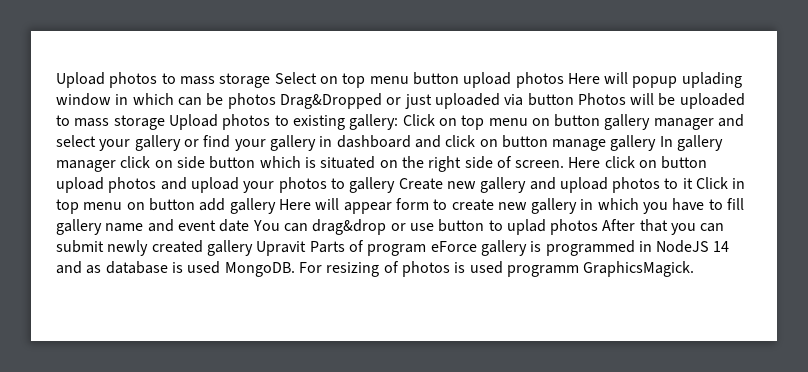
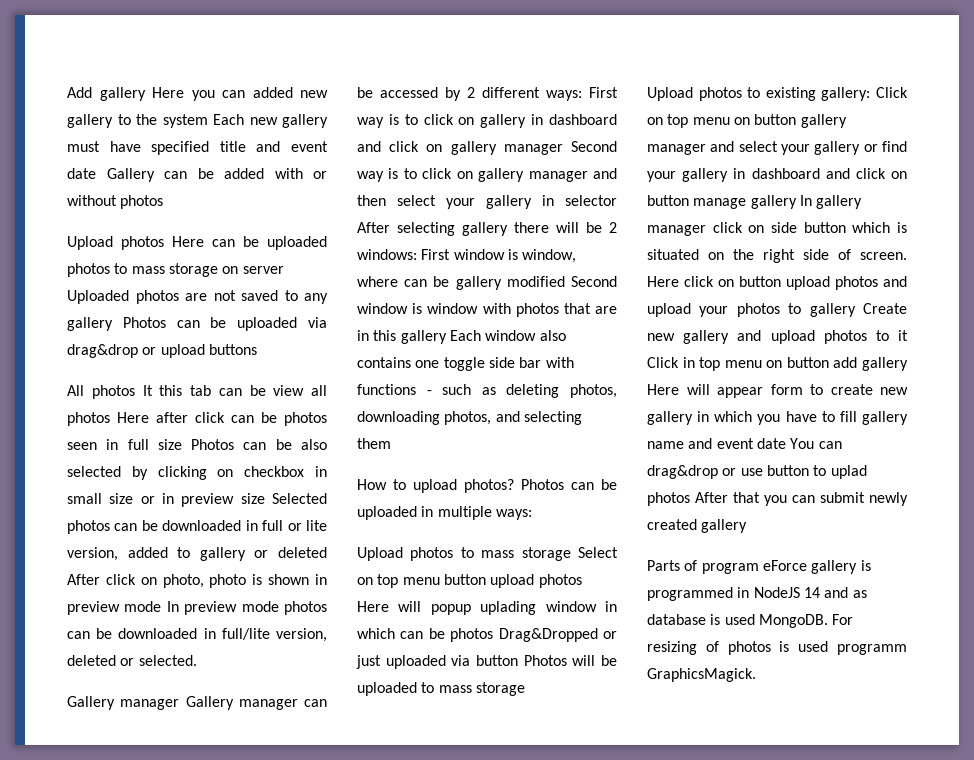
(56, 80) none -> [67,87,328,101] [67,114,328,128] [67,141,328,155] [67,168,327,182] [67,195,164,209] [67,236,327,250] [67,263,284,277] [67,290,328,304] [67,317,327,331] [67,344,257,358] [67,385,327,399] [67,412,327,426] [67,439,327,450] [67,466,327,480] [67,493,327,507] [67,520,327,534] [67,547,327,561] [67,574,327,588] [67,601,327,615] [67,628,327,642] [67,655,197,666] [67,696,327,710] [357,87,618,101] [357,114,617,128] [357,141,617,155] [357,168,617,182] [357,195,617,209] [357,222,617,236] [357,249,577,263] [357,276,617,290] [357,303,617,317] [357,330,566,344] [357,357,574,371] [357,384,617,398] [357,411,582,425] [357,438,391,449] [357,479,617,493] [357,506,532,520] Add gallery Here you can added new gallery to the system Each new gallery must have specified title and event date Gallery can be added with or without photos // Upload photos Here can be uploaded photos to mass storage on server Uploaded photos are not saved to any gallery Photos can be uploaded via drag&drop or upload buttons // All photos It this tab can be view all photos Here after click can be photos seen in full size Photos can be also selected by clicking on checkbox in small size or in preview size Selected photos can be downloaded in full or lite version, added to gallery or deleted After click on photo, photo is shown in preview mode In preview mode photos can be downloaded in full/lite version, deleted or selected. // Gallery manager Gallery manager can be accessed by 2 different ways: First way is to click on gallery in dashboard and click on gallery manager Second way is to click on gallery manager and then select your gallery in selector After selecting gallery there will be 2 windows: First window is window, where can be gallery modified Second window is window with photos that are in this gallery Each window also contains one toggle side bar with functions - such as deleting photos, downloading photos, and selecting them // How to upload photos? Photos can be uploaded in multiple ways: //
(165, 122) none -> (525, 689) //
[256,241,307,256] Upravit -> (748, 526) //

